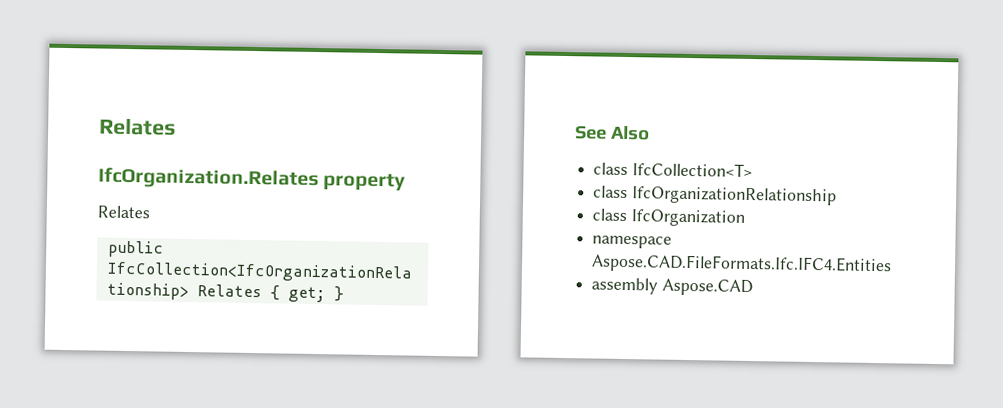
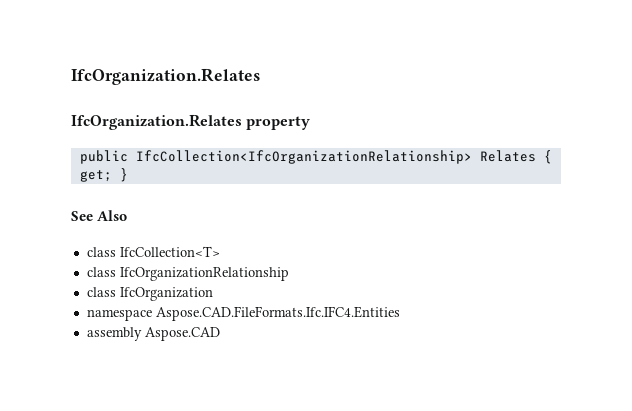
[99,117,176,136] Relates -> [71,68,260,85] IfcOrganization.Relates
[97,205,150,219] // Relates -> (311, 123) none

